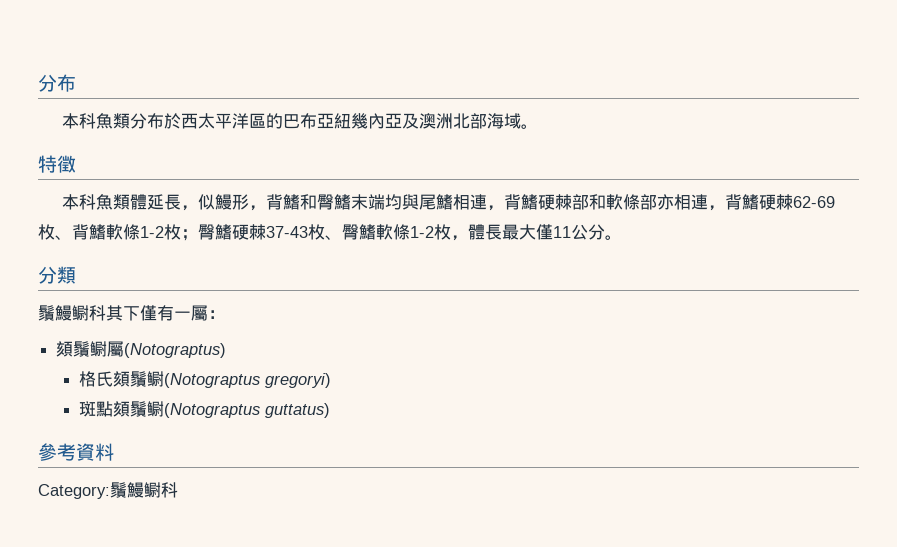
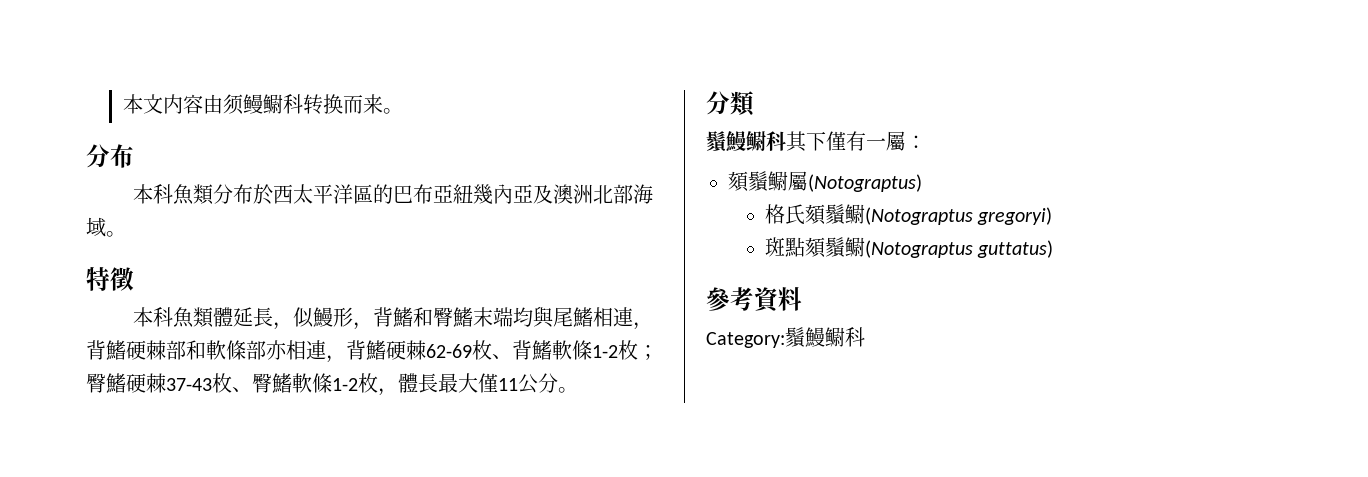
(38, 83) none -> [122,94,403,115] 本文内容由须鳗鳚科转换而来。 //

